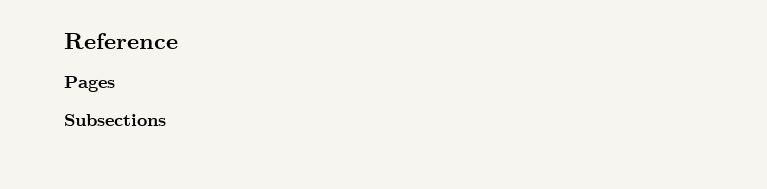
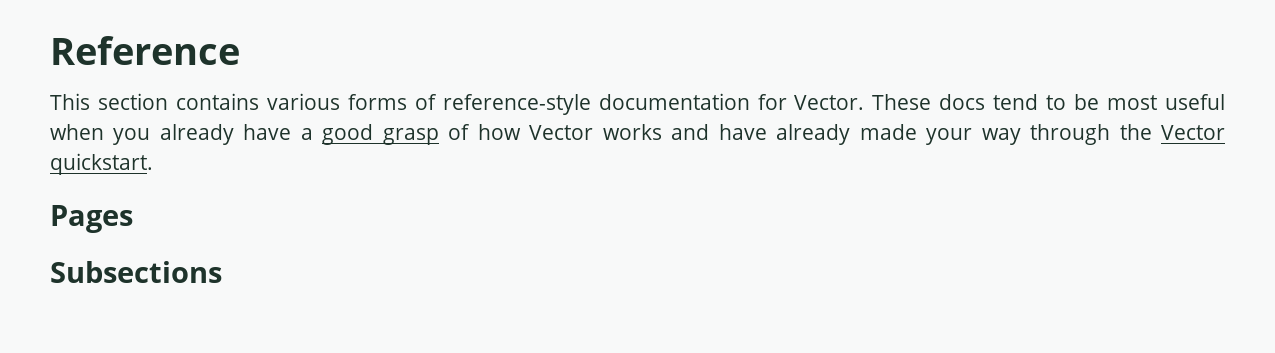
(178, 41) none -> [50,93,1225,115] [50,124,1225,145] [50,153,153,175] // This section contains various forms of reference-style documentation for Vector. These docs tend to be most useful when you already have a good grasp of how Vector works and have already made your way through the Vector quickstart.

